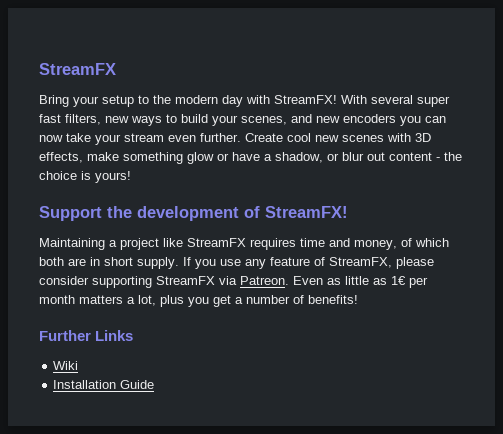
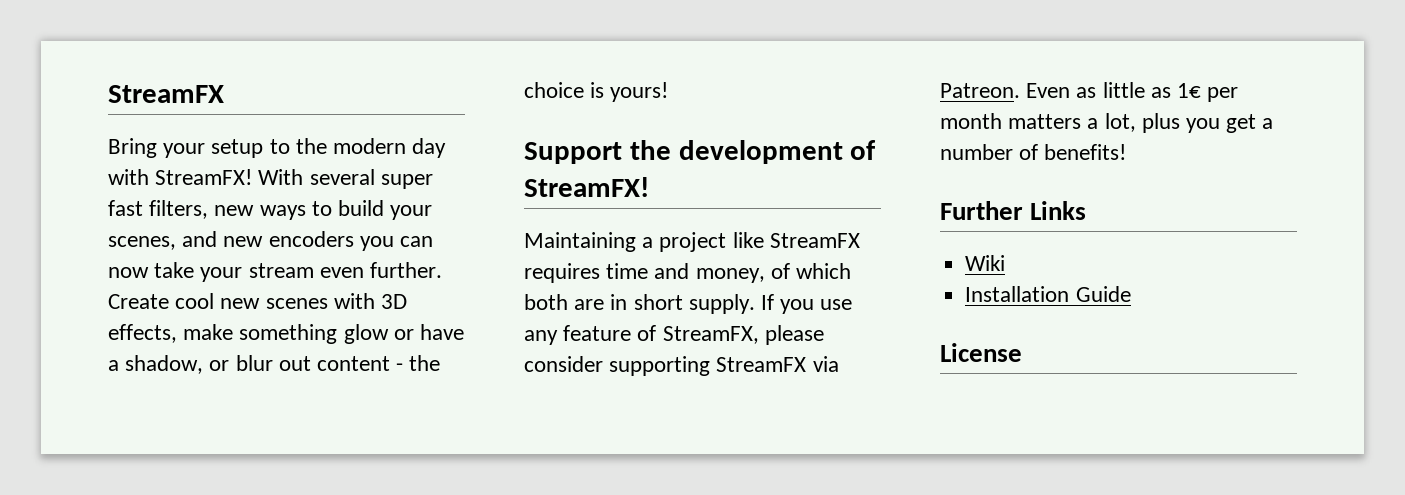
(155, 384) none -> [940,343,1022,362] // License

